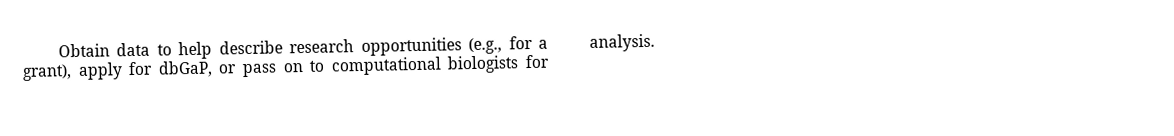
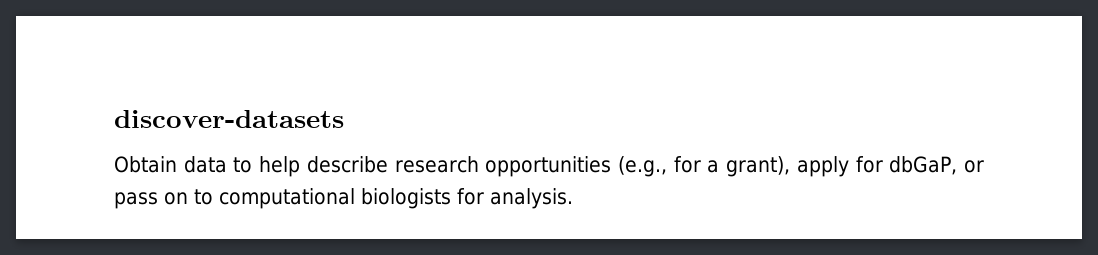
(57, 50) none -> [114,110,344,128] discover-datasets //

